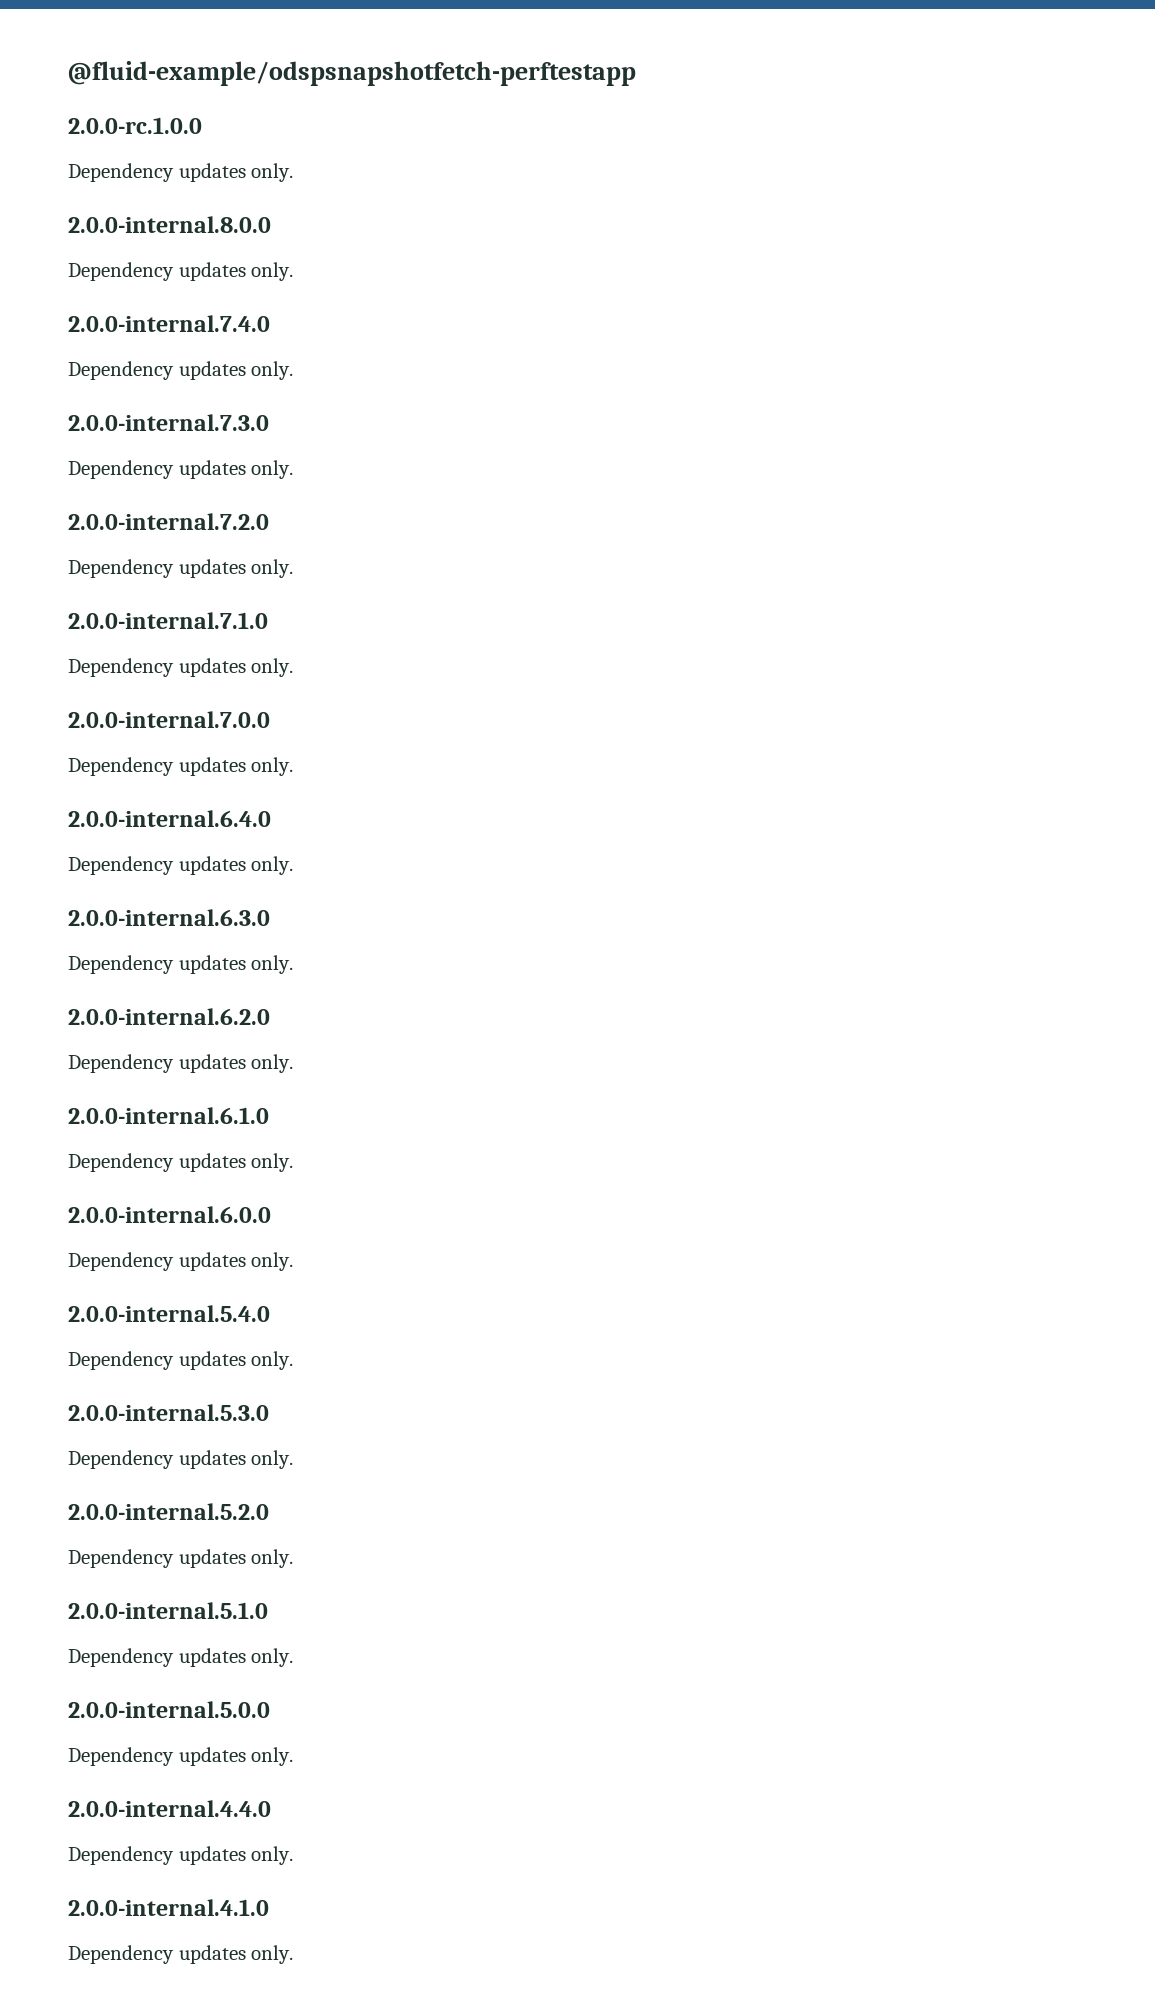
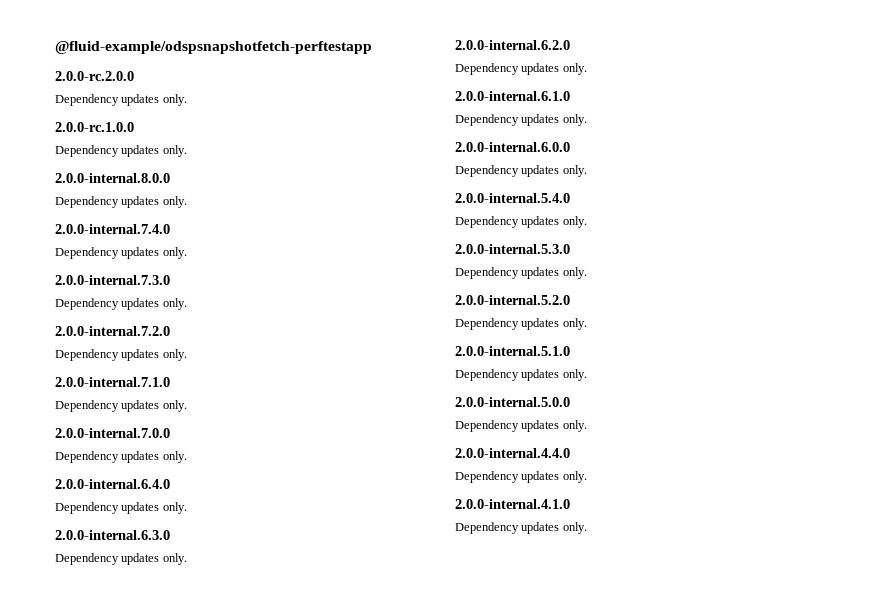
(636, 73) none -> [55,71,134,81] [55,94,187,106] // 2.0.0-rc.2.0.0 // Dependency updates only.

